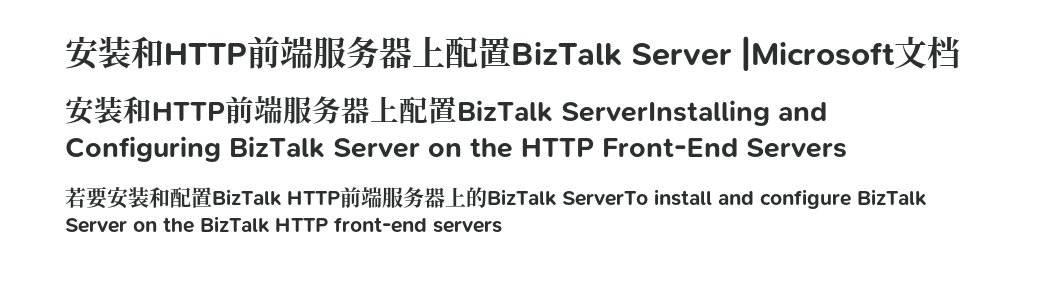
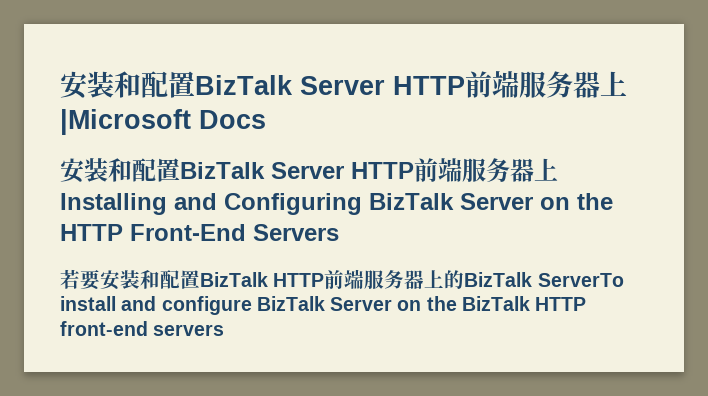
[65,36,960,71] [65,96,770,126] 安装和HTTP前端服务器上配置BizTalk Server |Microsoft文档 // 安装和HTTP前端服务器上配置BizTalk ServerInstalling -> [60,71,627,99] [60,109,266,135] [60,158,558,183] [60,193,167,215] 安装和配置BizTalk Server HTTP前端服务器上|Microsoft Docs // 安装和配置BizTalk Server HTTP前端服务器上Installing

